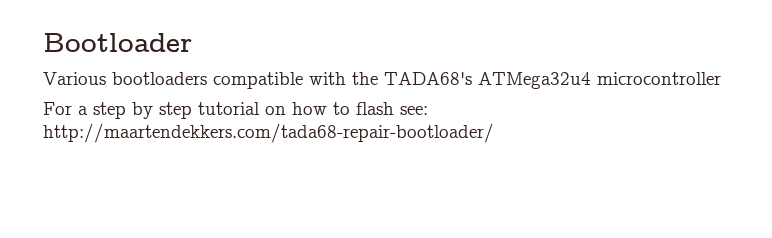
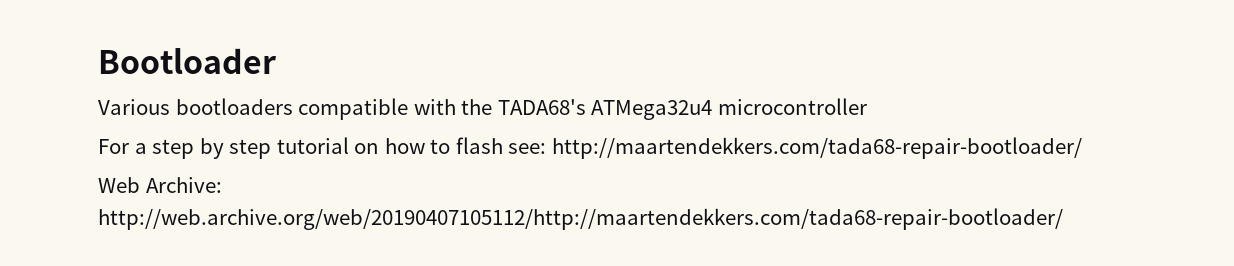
(494, 133) none -> [98,177,222,193] [98,208,1063,230] // Web Archive: http://web.archive.org/web/20190407105112/http://maartendekkers.com/tada68-repair-bootloader/

